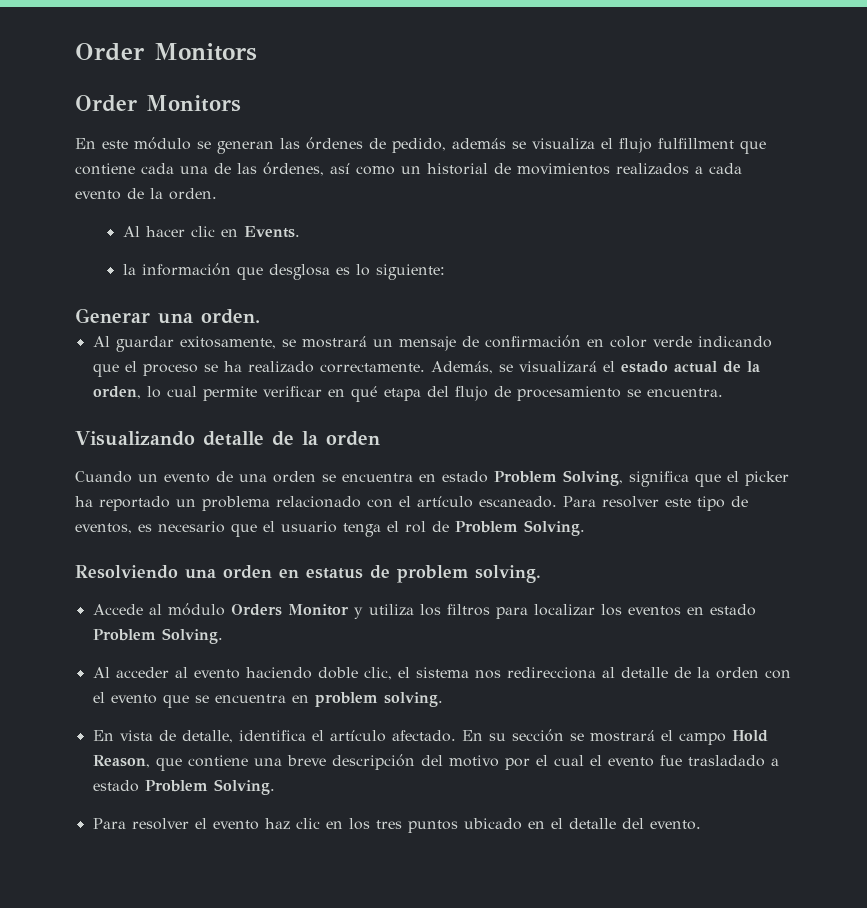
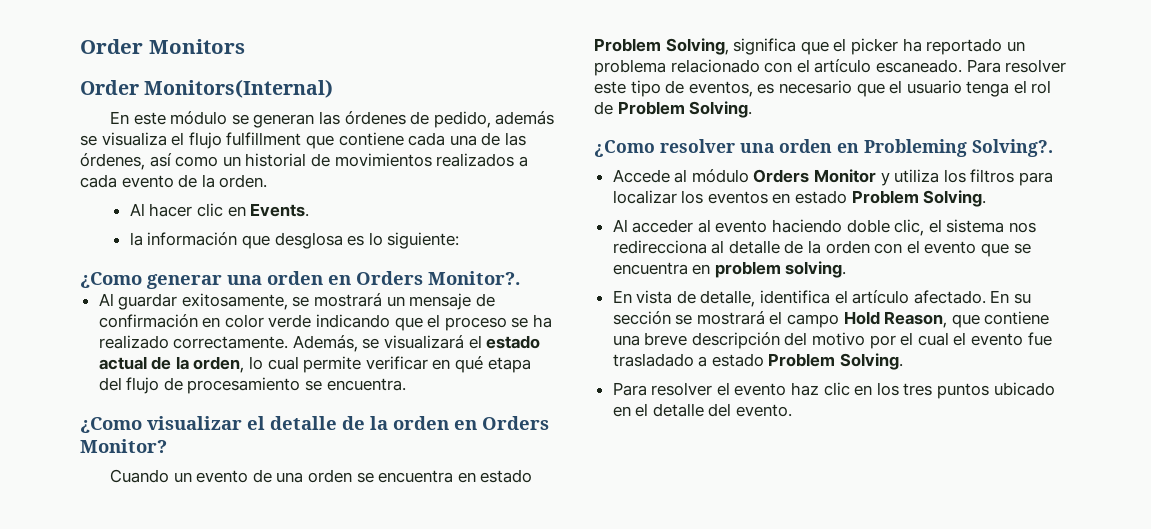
[146,95,241,112] Monitors -> [144,79,334,98] Monitors(Internal)
[75,308,260,324] Generar una orden. -> [80,271,520,289] ¿Como generar una orden en Orders Monitor?.
[75,431,380,446] Visualizando detalle de la orden -> [80,416,549,433] [80,439,167,453] ¿Como visualizar el detalle de la orden en Orders Monitor?
[75,565,541,583] Resolviendo una orden en estatus de problem solving. -> [594,139,1053,157] ¿Como resolver una orden en Probleming Solving?.

